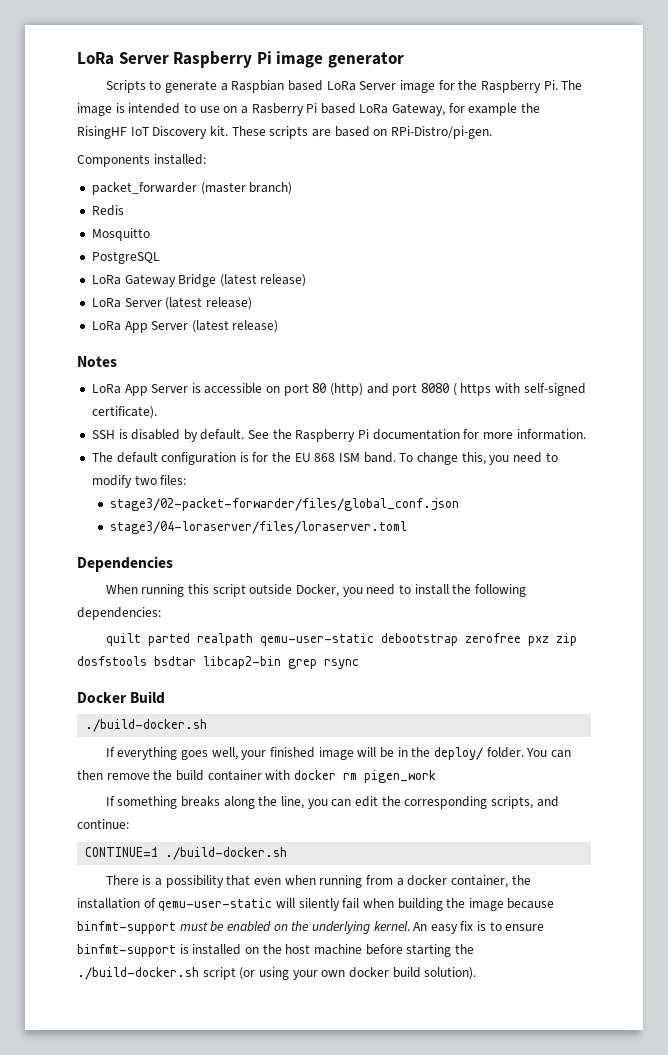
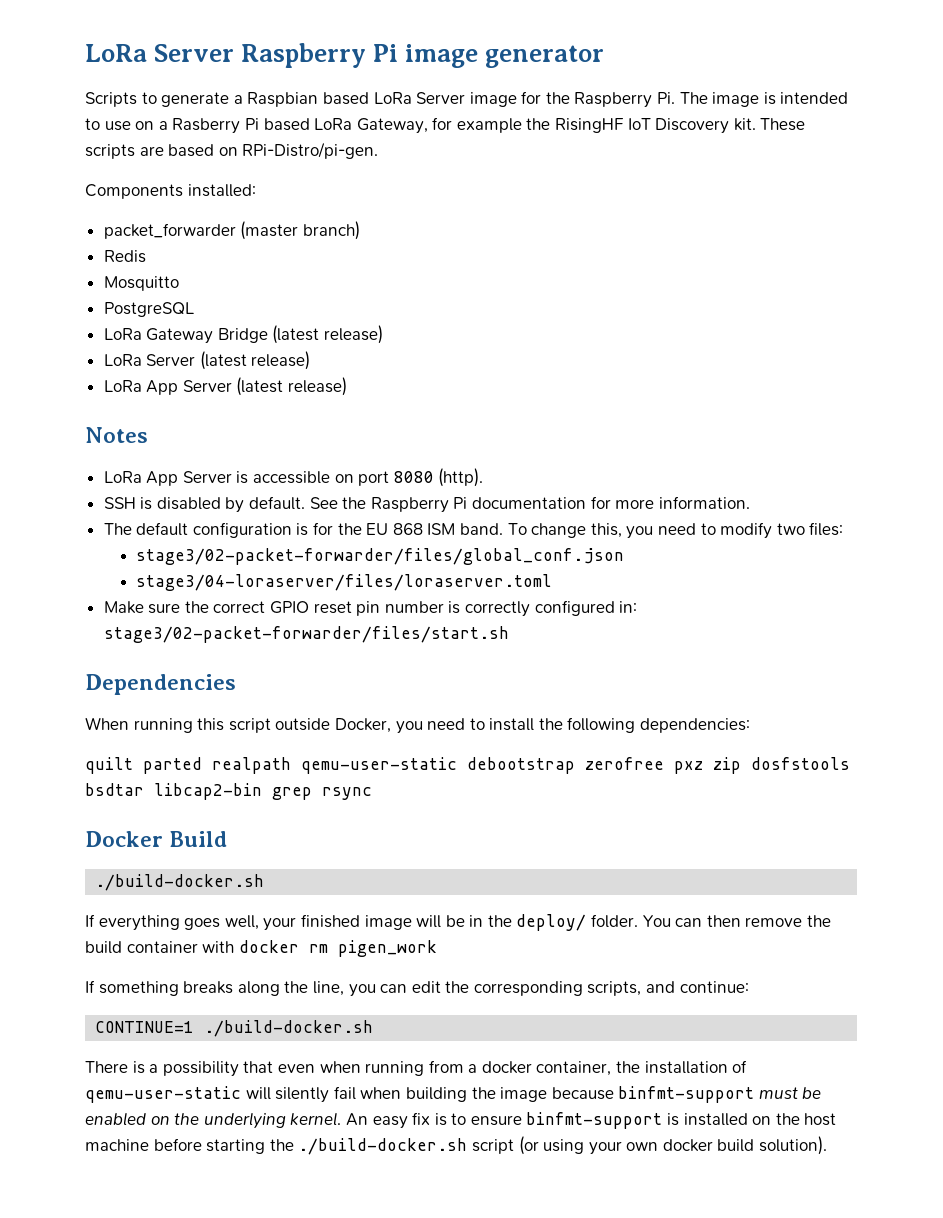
[312,383,586,396] [91,406,157,419] 80 (http) and port 8080 ( https with self-signed certificate). -> [393,468,484,487] 8080 (http).
(407, 527) none -> [103,600,638,617] [103,626,509,643] // Make sure the correct GPIO reset pin number is correctly configured in: stage3/02-packet-forwarder/files/start.sh

